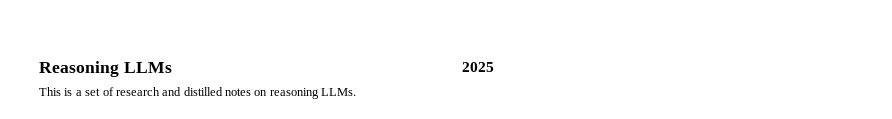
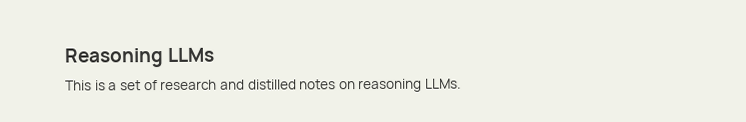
[462,62,494,72] // 2025 -> (462, 83) none

